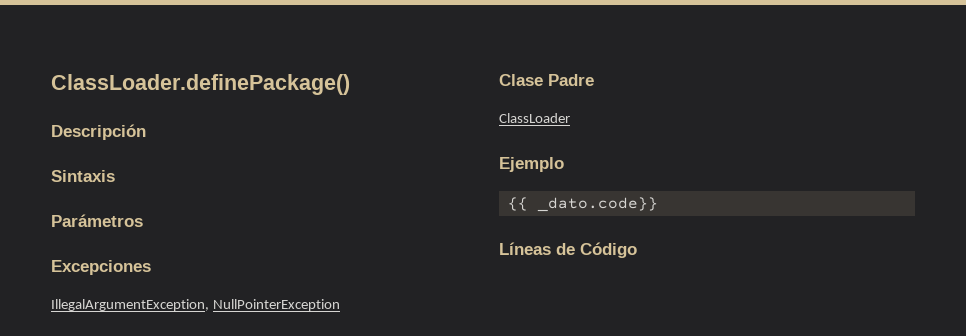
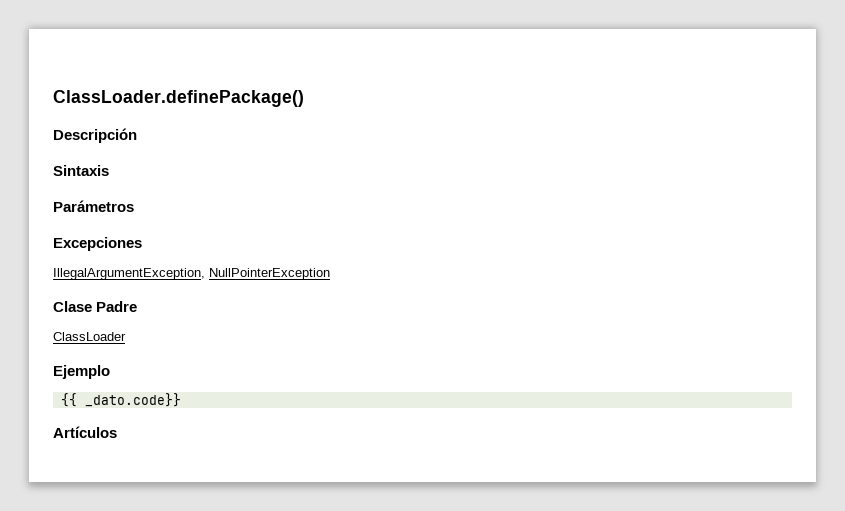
[499,242,637,258] Líneas de Código -> [53,426,117,438] Artículos

